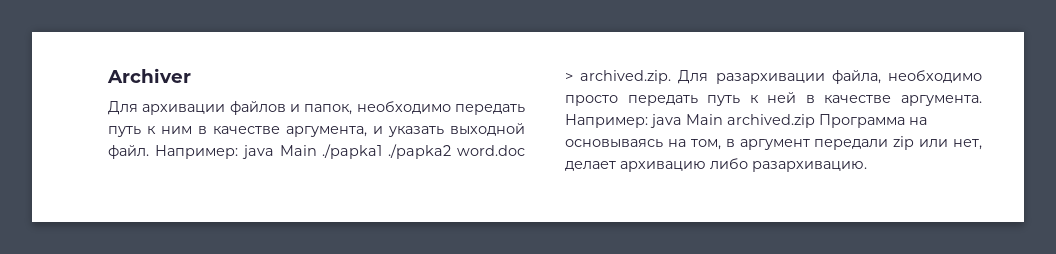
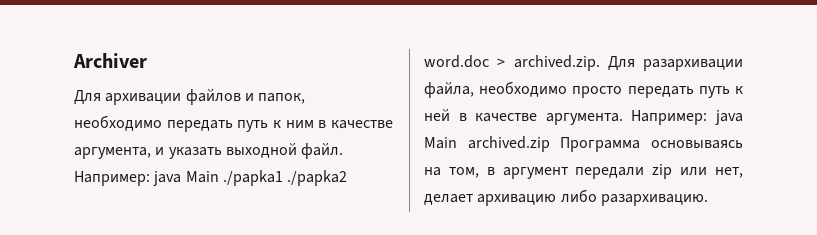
[909,117,927,125] на -> (641, 144) none

